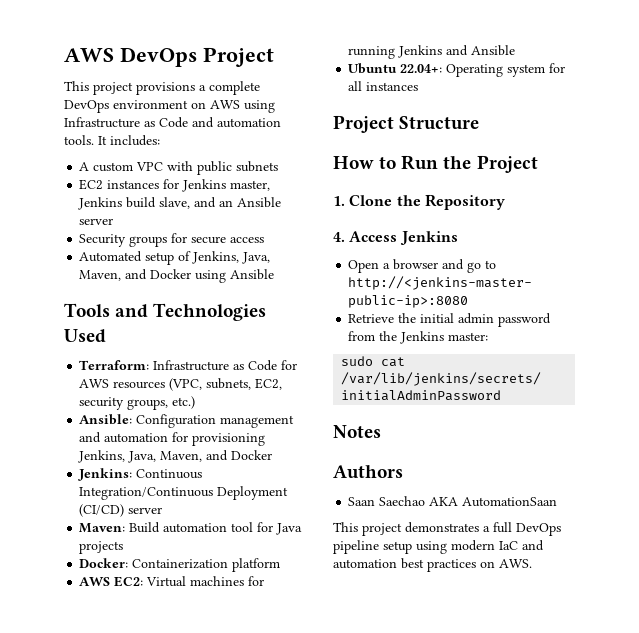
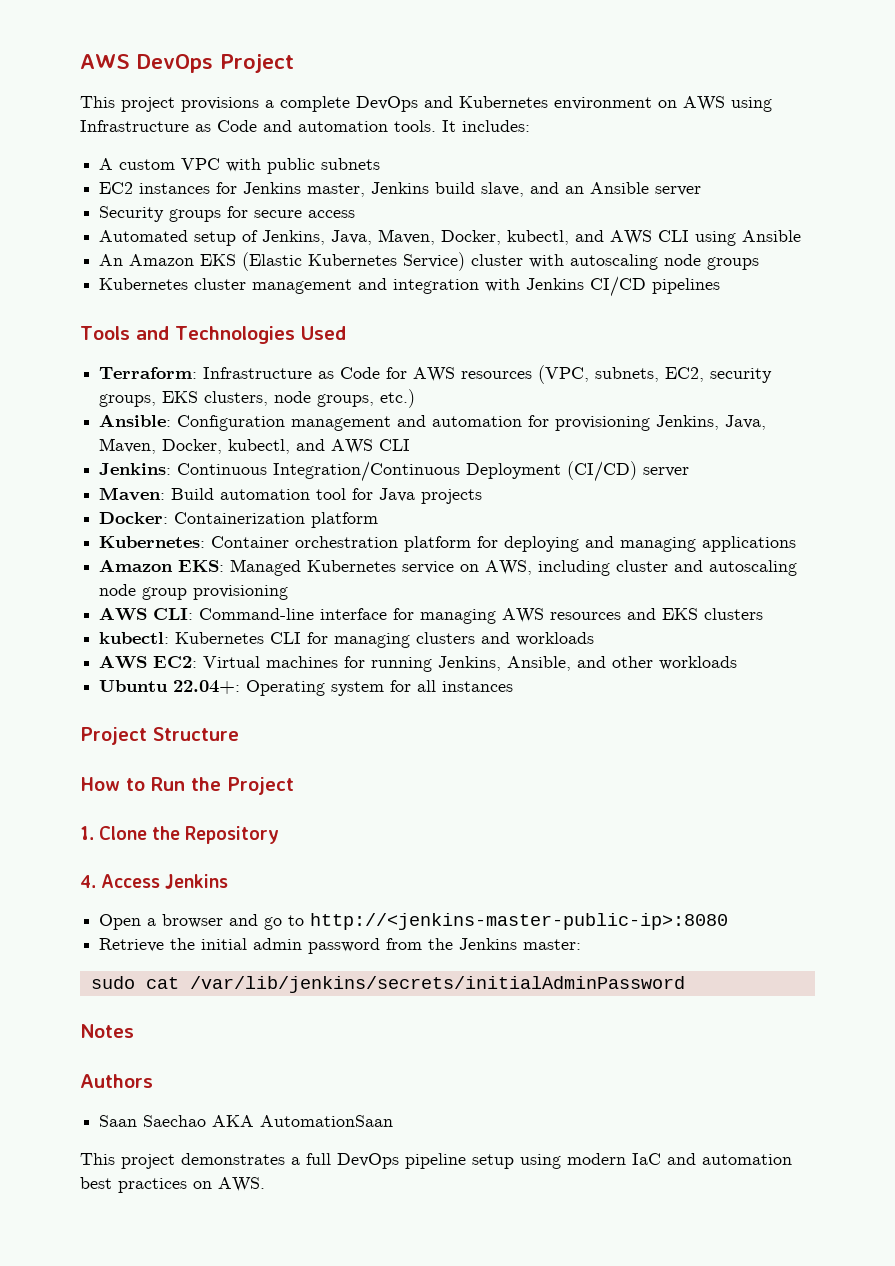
(109, 106) none -> [424,96,548,108] and Kubernetes
[125,269,275,283] and Docker using Ansible -> [441,230,802,246] [99,252,760,271] [99,276,721,297] Docker, kubectl, and AWS CLI using Ansible // An Amazon EKS (Elastic Kubernetes Service) cluster with autoscaling node groups // Kubernetes cluster management and integration with Jenkins CI/CD pipelines
(169, 404) none -> [162,391,375,407] EKS clusters, node groups,
[206,450,273,461] and Docker -> [162,439,411,454] Docker, kubectl, and AWS CLI
(281, 565) none -> [99,536,797,552] [99,559,798,576] [99,584,289,600] [99,607,764,624] [99,632,595,648] // Kubernetes: Container orchestration platform for deploying and managing applications // Amazon EKS: Managed Kubernetes service on AWS, including cluster and autoscaling node group provisioning // AWS CLI: Command-line interface for managing AWS resources and EKS clusters // kubectl: Kubernetes CLI for managing clusters and workloads
[398,45,516,58] Jenkins and Ansible -> [438,656,738,671] Jenkins, Ansible, and other workloads

